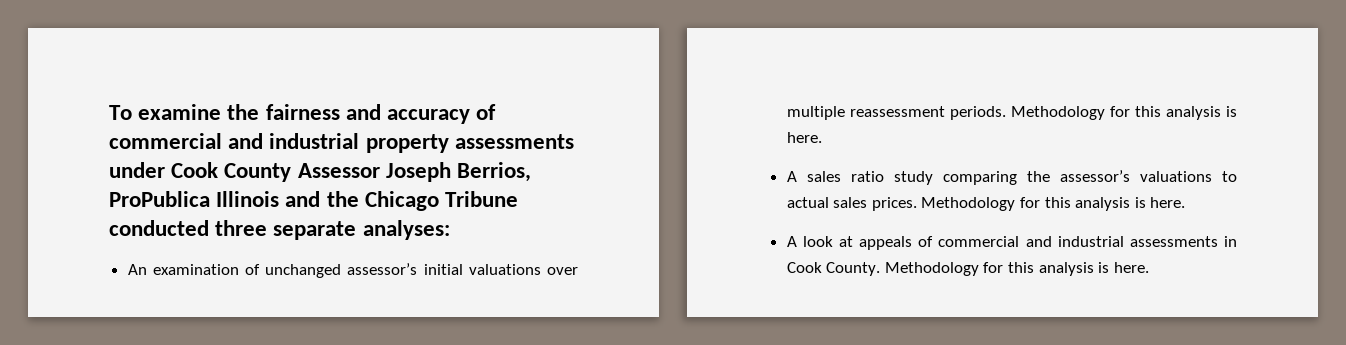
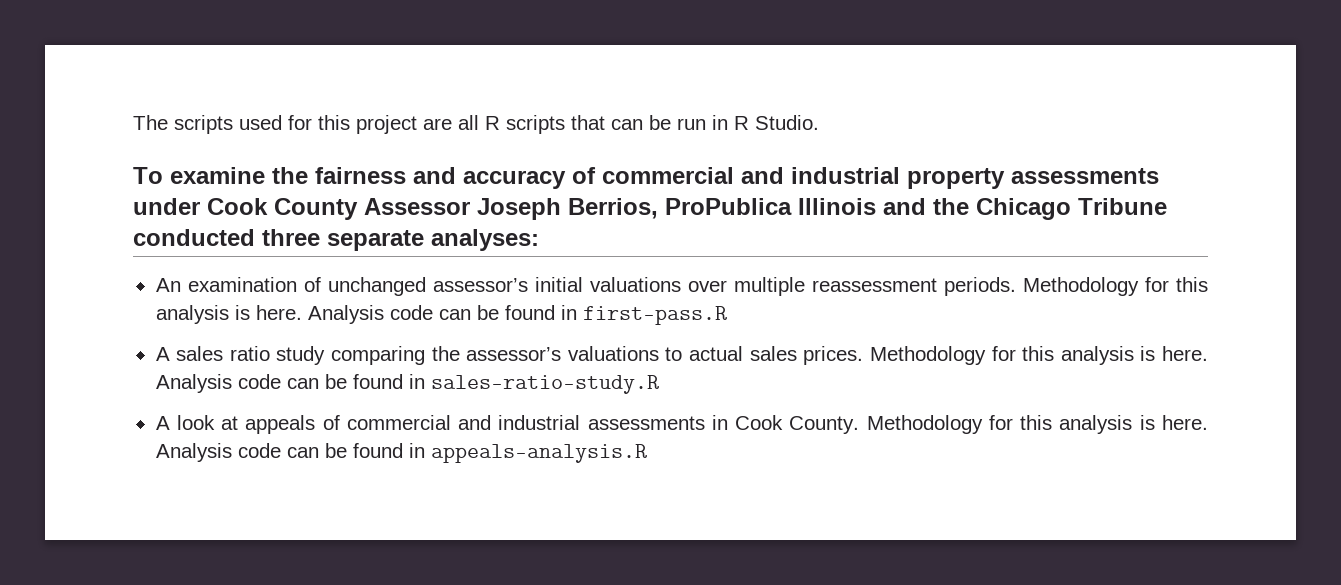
(109, 112) none -> [133,115,819,134] The scripts used for this project are all R scripts that can be run in R Studio. //
(822, 137) none -> [307,305,727,325] Analysis code can be found in first-pass.R
(1186, 202) none -> [155,374,659,394] Analysis code can be found in sales-ratio-study.R
(1149, 267) none -> [155,443,647,463] Analysis code can be found in appeals-analysis.R

